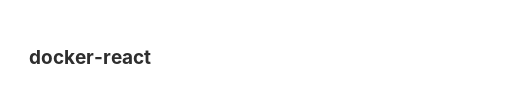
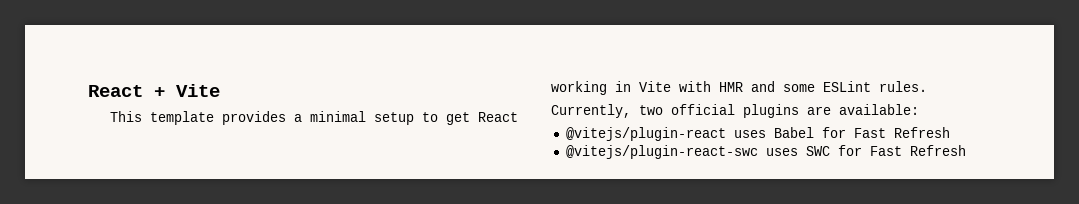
[29,50,151,64] docker-react -> [88,84,220,97] [109,111,518,125] [551,81,927,95] [551,104,919,118] [565,127,950,141] [565,145,966,159] React + Vite // This template provides a minimal setup to get React working in Vite with HMR and some ESLint rules. // Currently, two official plugins are available: // @vitejs/plugin-react uses Babel for Fast Refresh // @vitejs/plugin-react-swc uses SWC for Fast Refresh

